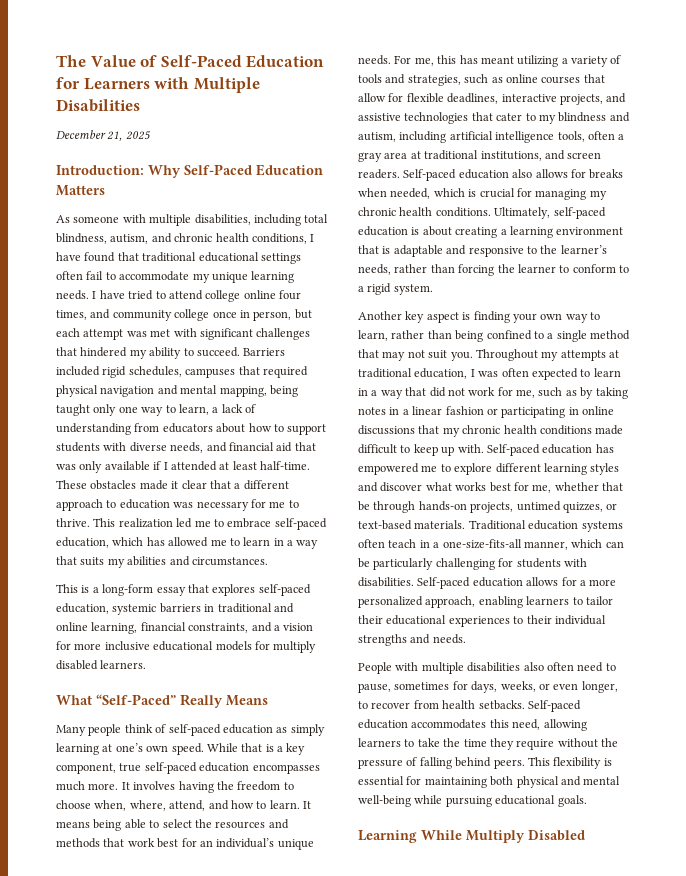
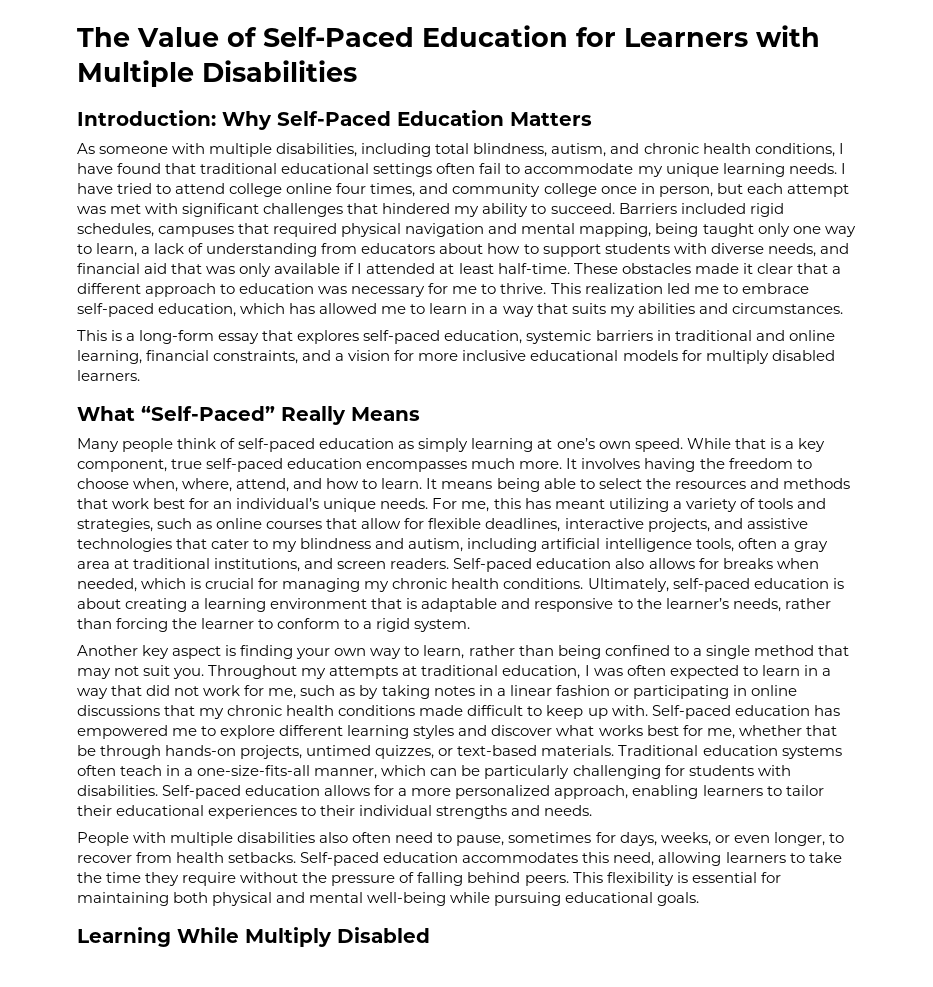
[56,130,151,141] // December 21, 2025 -> (357, 71) none

